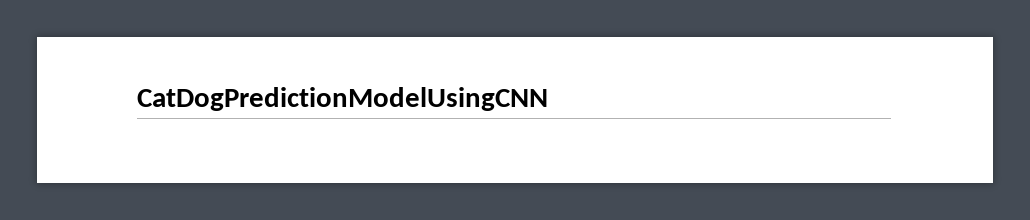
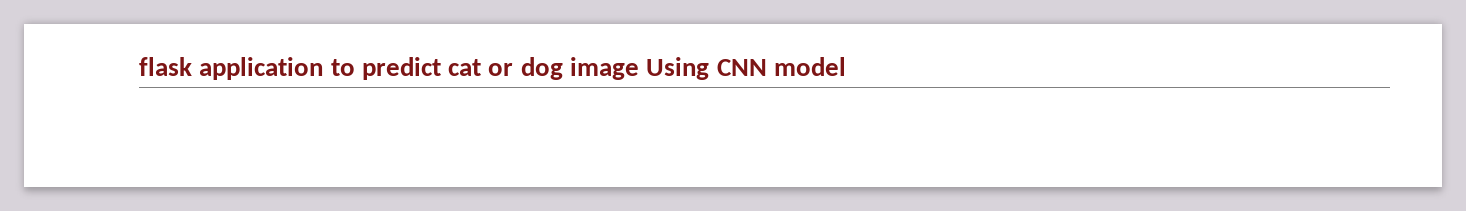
[137,87,548,111] CatDogPredictionModelUsingCNN -> [139,57,846,80] flask application to predict cat or dog image Using CNN model

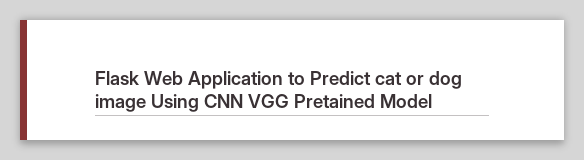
[139,57,441,80] flask application to predict -> [95,71,371,89] Flask Web Application to Predict
[773,57,846,76] model -> [247,94,432,108] VGG Pretained Model

